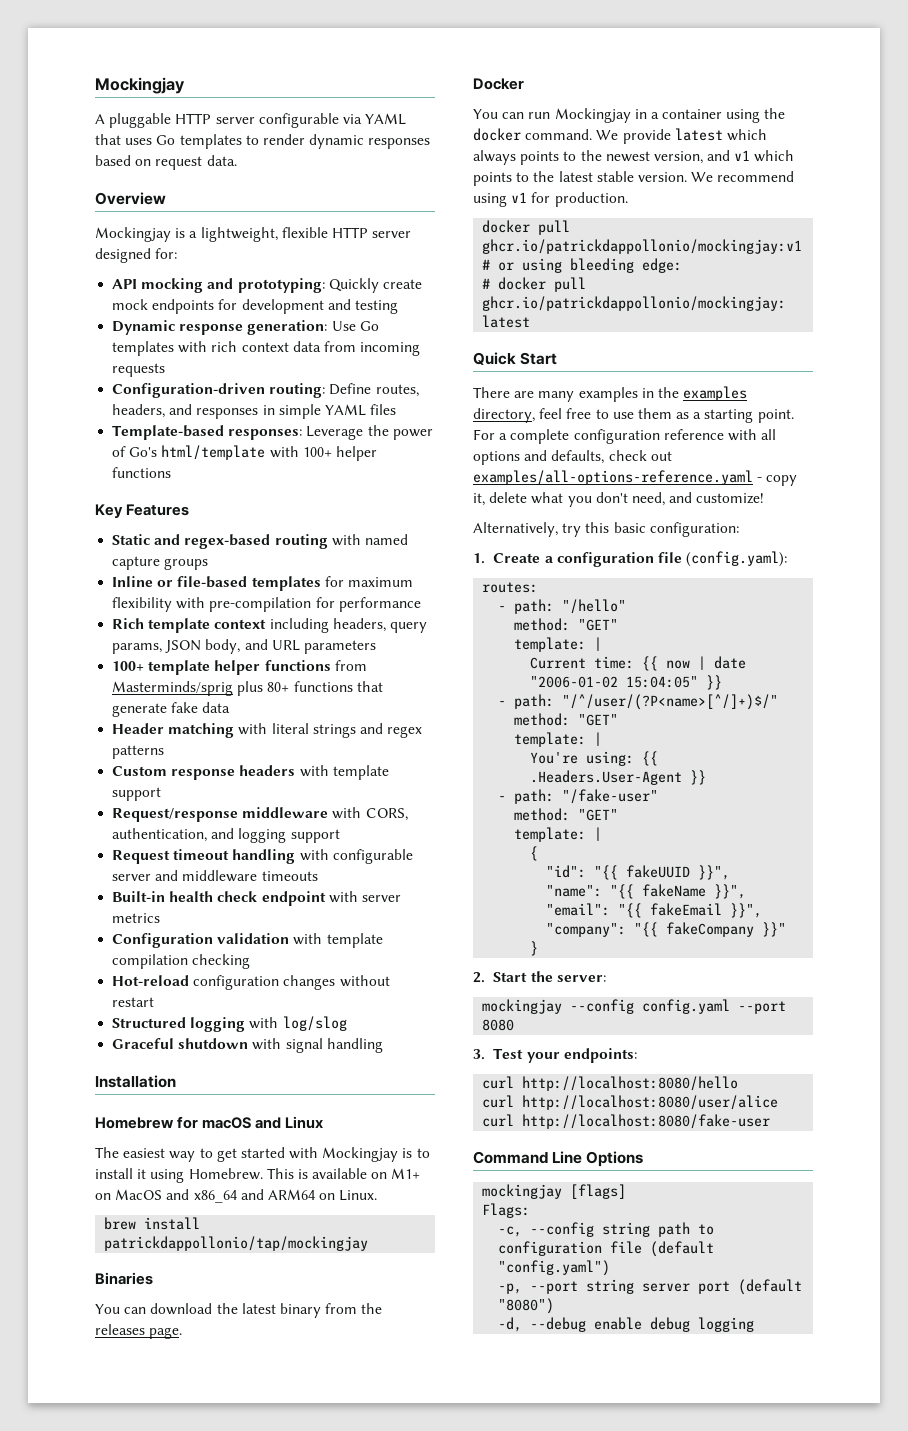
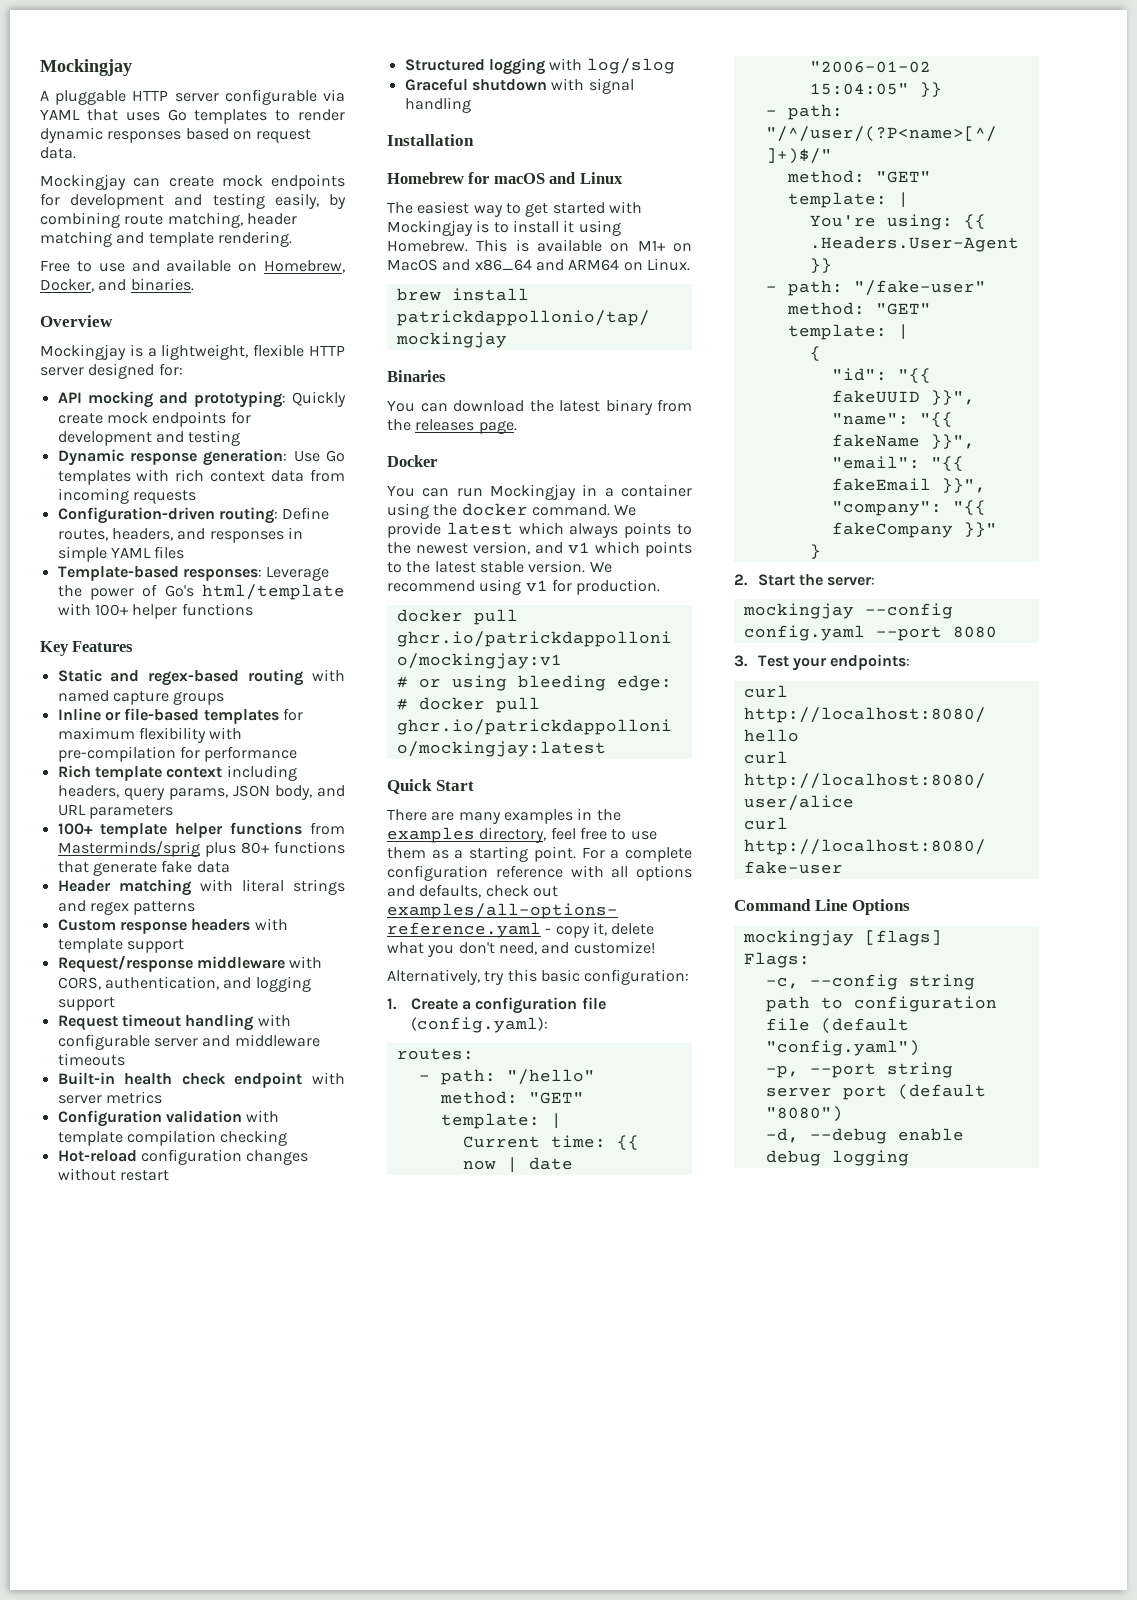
(237, 160) none -> [40,174,345,190] [40,193,346,209] [40,212,297,228] [40,231,292,247] [40,259,346,273] [40,278,194,292] // Mockingjay can create mock endpoints for development and testing easily, by combining route matching, header matching and template rendering. // Free to use and available on Homebrew, Docker, and binaries.

